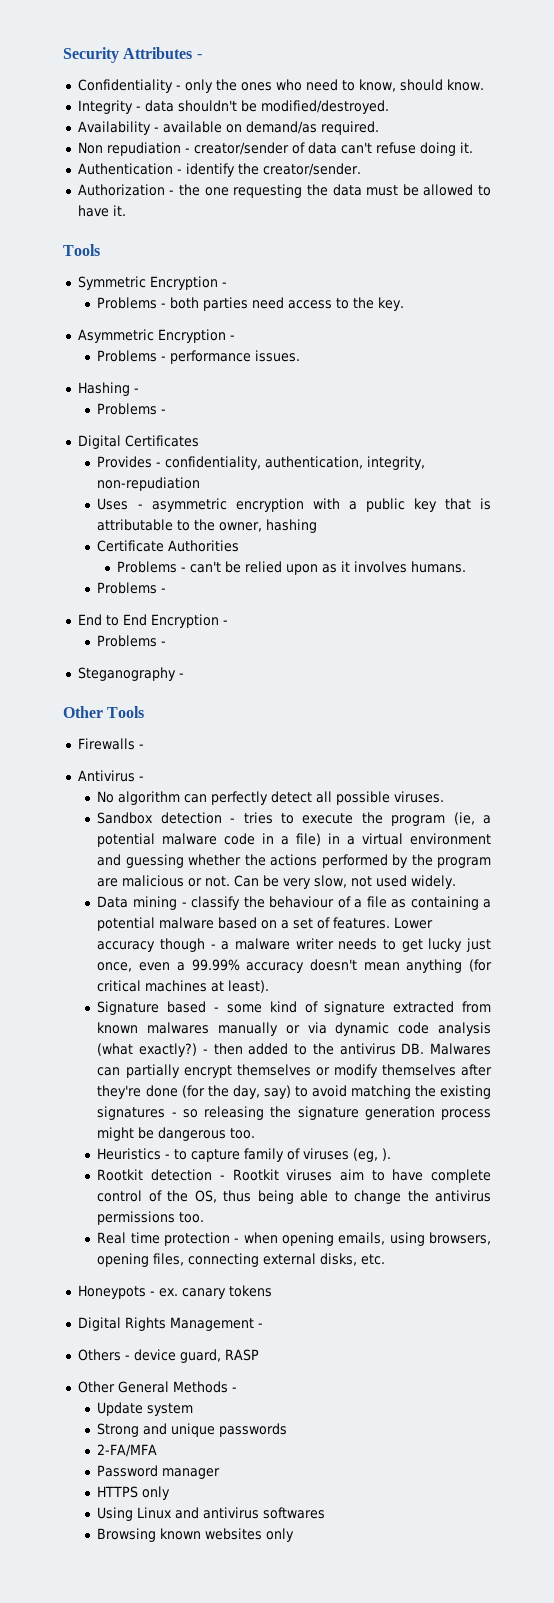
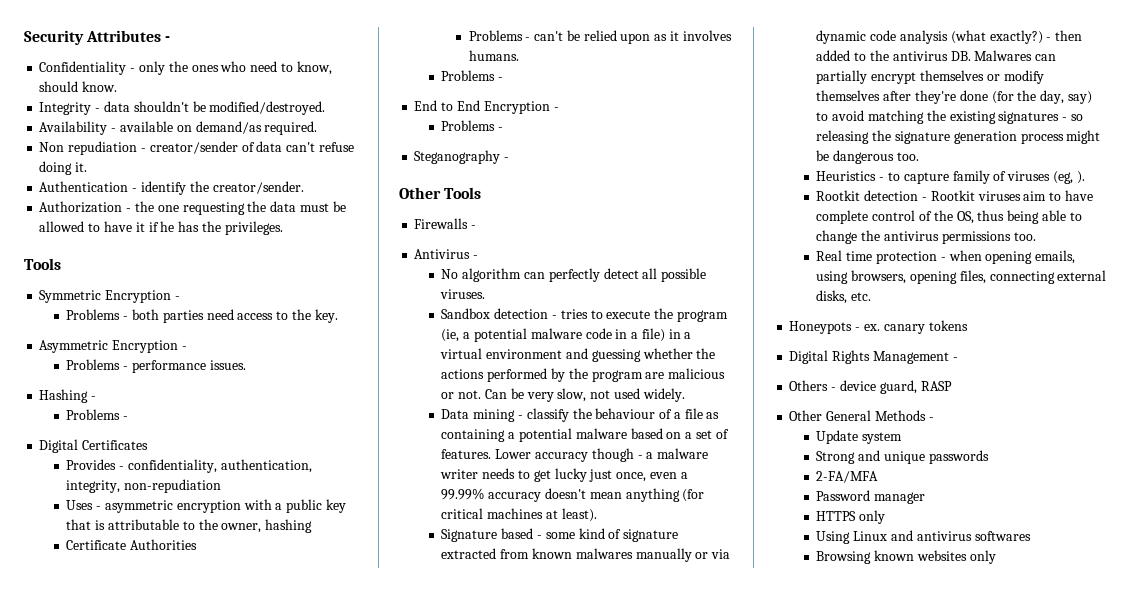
[112,205,126,216] it. -> [135,221,283,235] it if he has the privileges.

